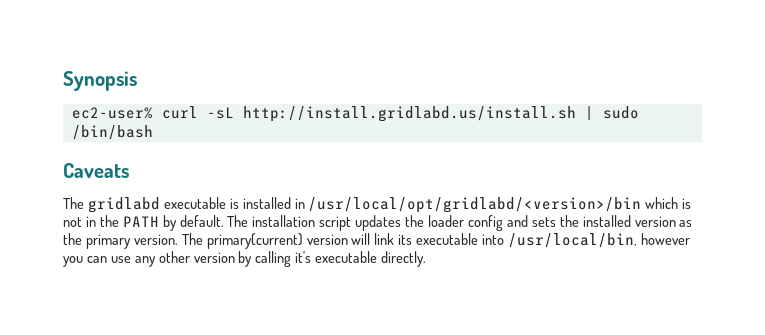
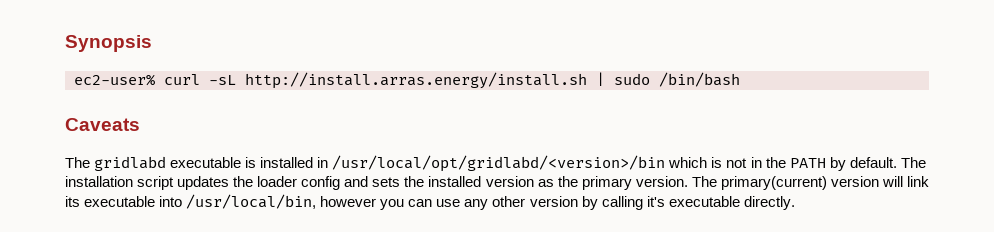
[242,106,576,122] http://install.gridlabd.us/install.sh -> [245,72,587,89] http://install.arras.energy/install.sh

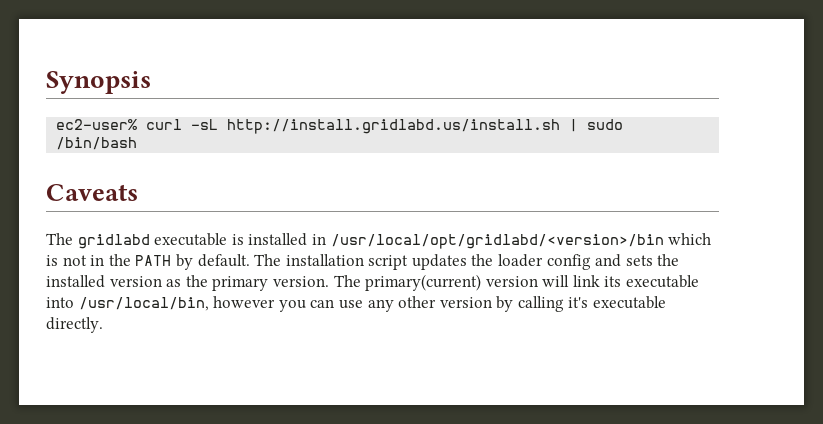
[245,72,587,89] http://install.arras.energy/install.sh -> [227,119,561,134] http://install.gridlabd.us/install.sh

